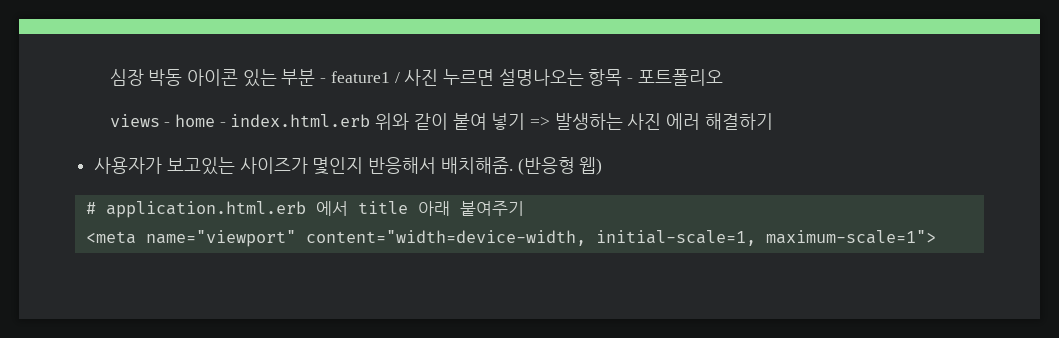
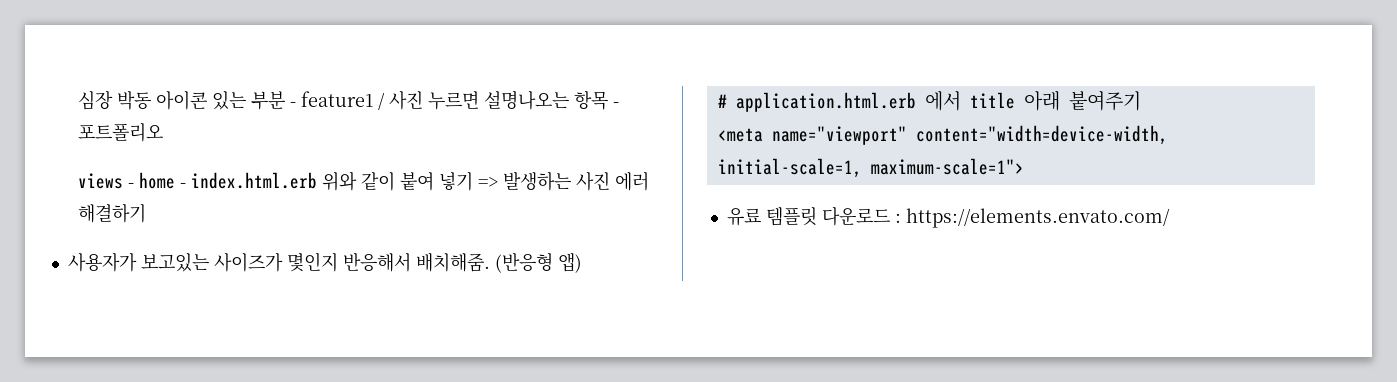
[579,157,603,175] 웹) -> [557,252,582,273] 앱)
(936, 237) none -> [726,206,1170,228] // 유료 템플릿 다운로드 : https://elements.envato.com/

